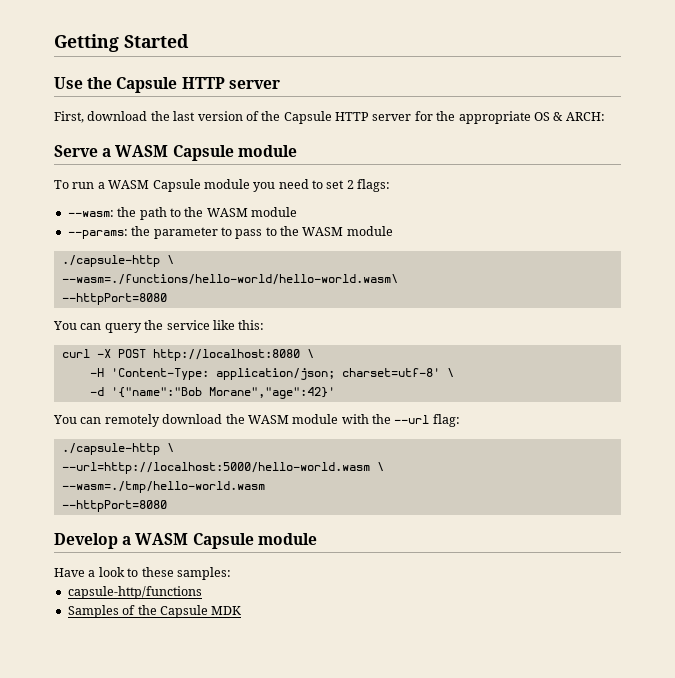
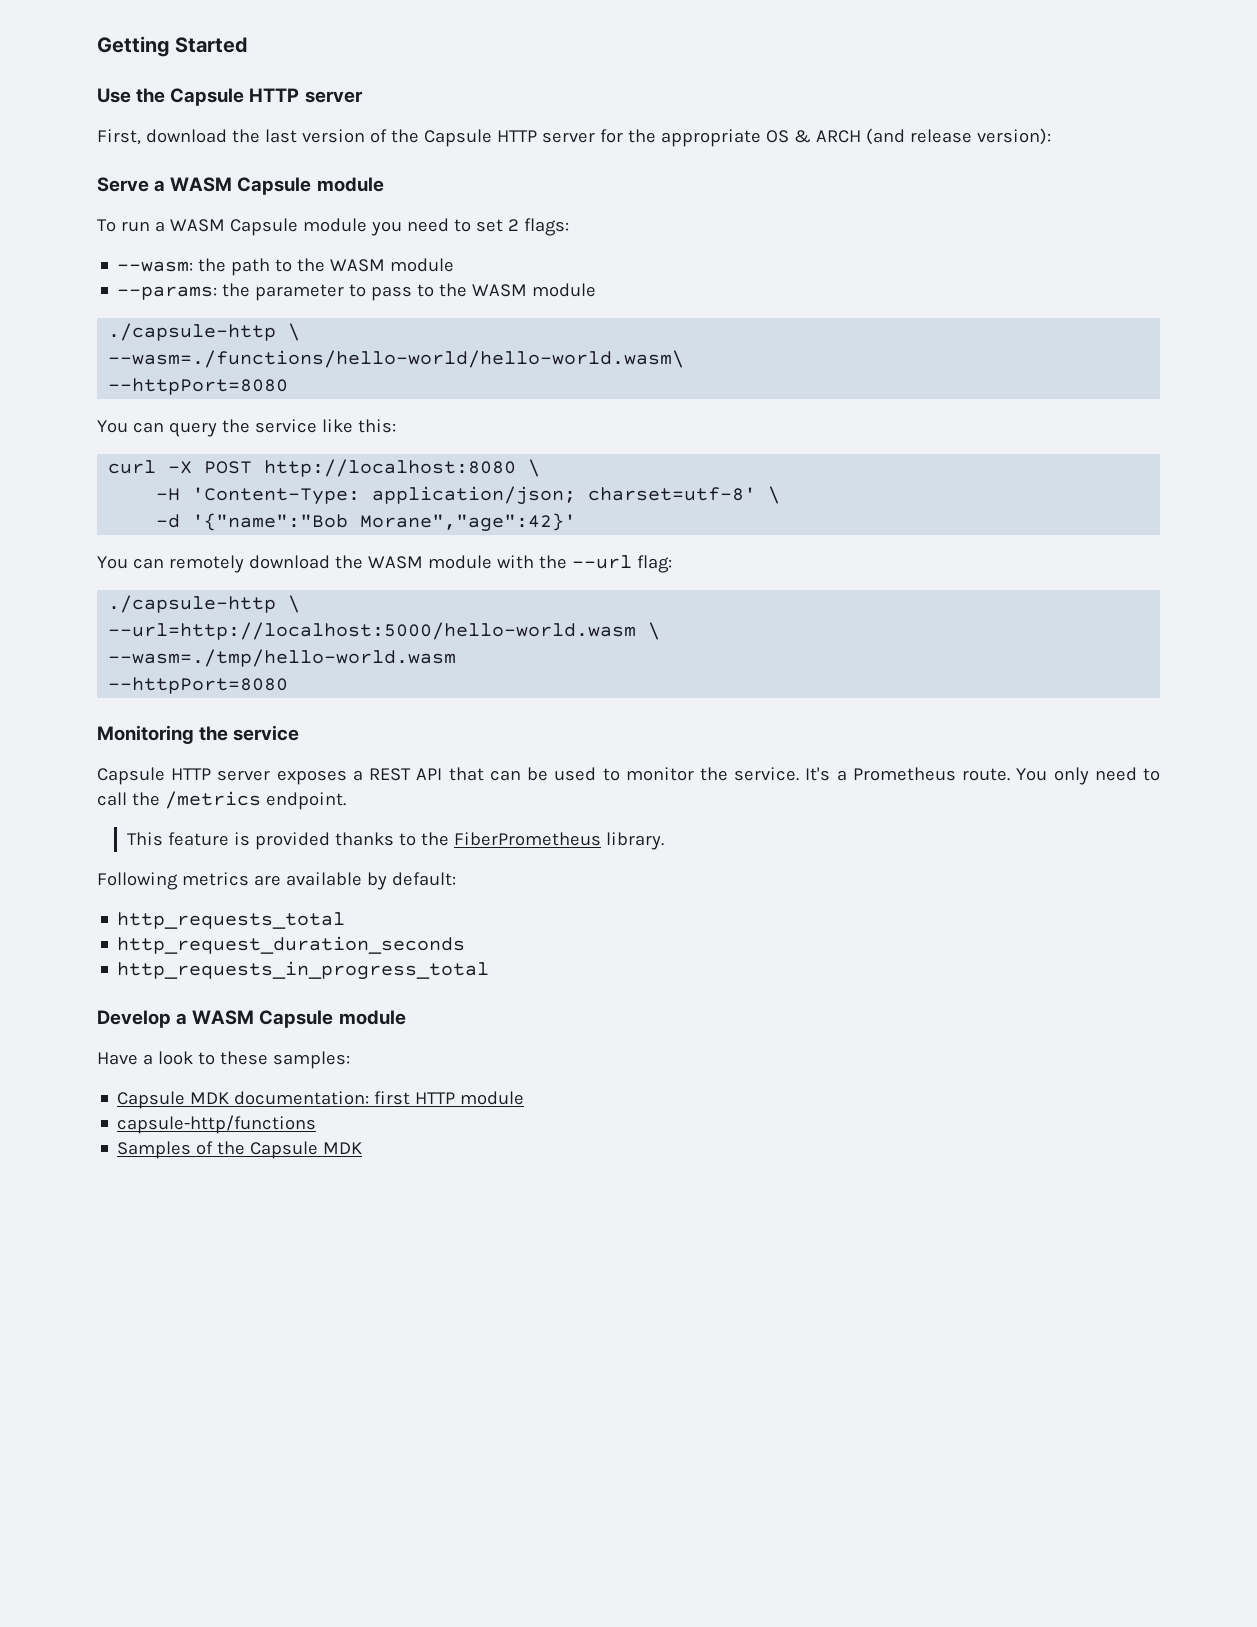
[565,112,605,121] ARCH: -> [815,128,1051,145] ARCH (and release version):
(167, 506) none -> [97,725,300,744] [97,767,1161,785] [97,791,346,810] [127,832,665,850] [97,872,456,890] [117,912,346,929] [117,936,466,954] [117,961,490,980] // Monitoring the service // Capsule HTTP server exposes a REST API that can be used to monitor the service. It's a Prometheus route. You only need to call the /metrics endpoint. // This feature is provided thanks to the FiberPrometheus library. // Following metrics are available by default: // http_requests_total // http_request_duration_seconds // http_requests_in_progress_total
(231, 573) none -> [117,1091,525,1109] // Capsule MDK documentation: first HTTP module

